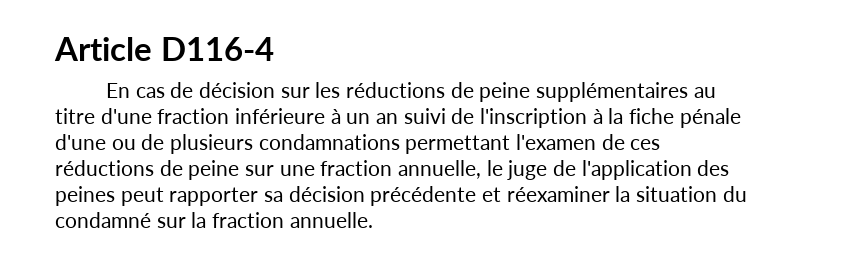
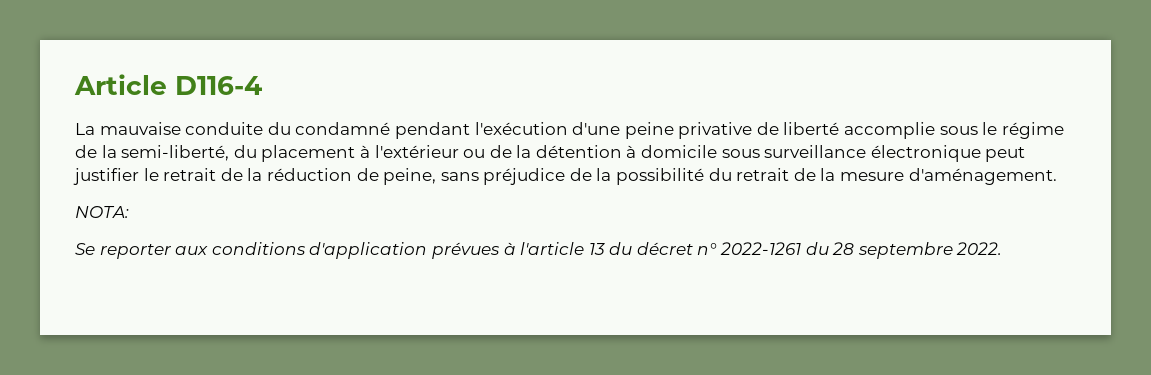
[105,82,716,102] [55,108,741,128] [55,134,661,154] [55,160,730,180] [55,186,747,206] [55,212,373,228] En cas de décision sur les réductions de peine supplémentaires au titre d'une fraction inférieure à un an suivi de l'inscription à la fiche pénale d'une ou de plusieurs condamnations permettant l'examen de ces réductions de peine sur une fraction annuelle, le juge de l'application des peines peut rapporter sa décision précédente et réexaminer la situation du condamné sur la fraction annuelle. -> [75,122,1064,139] [75,145,1026,162] [73,168,1057,185] [75,206,129,218] [75,242,1003,259] La mauvaise conduite du condamné pendant l'exécution d'une peine privative de liberté accomplie sous le régime de la semi-liberté, du placement à l'extérieur ou de la détention à domicile sous surveillance électronique peut justifier le retrait de la réduction de peine, sans préjudice de la possibilité du retrait de la mesure d'aménagement. // NOTA: // Se reporter aux conditions d'application prévues à l'article 13 du décret n° 2022-1261 du 28 septembre 2022.

